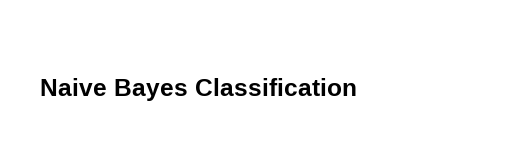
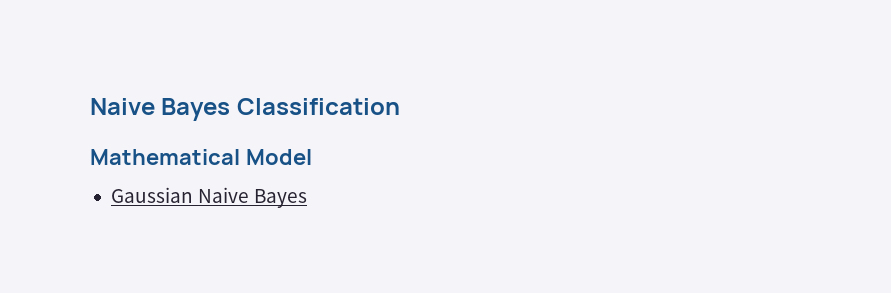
(357, 87) none -> [90,149,312,165] [110,187,308,208] // Mathematical Model // Gaussian Naive Bayes

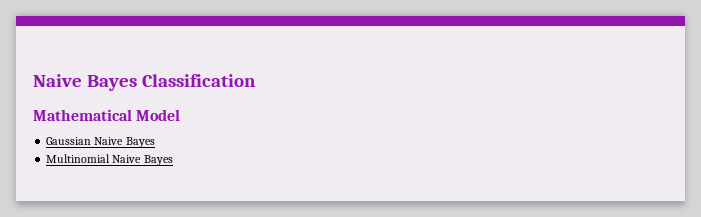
(308, 198) none -> [46,154,173,166] // Multinomial Naive Bayes

